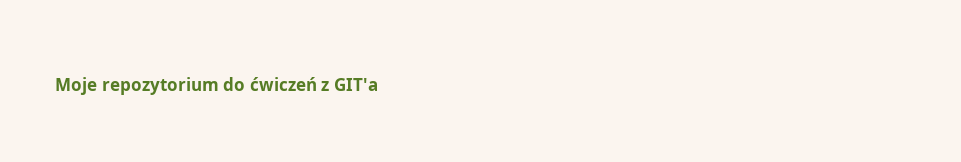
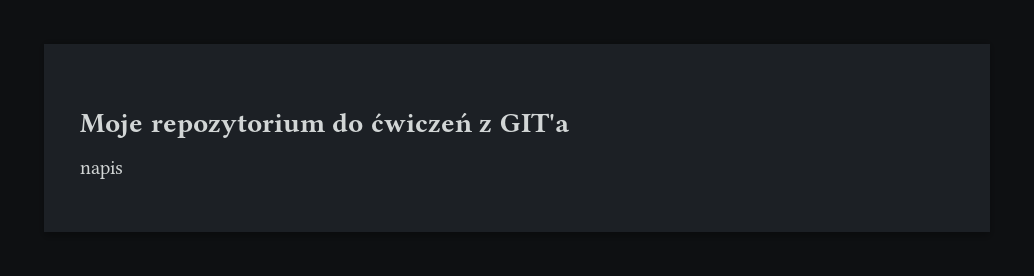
(378, 84) none -> [80,161,123,179] // napis

